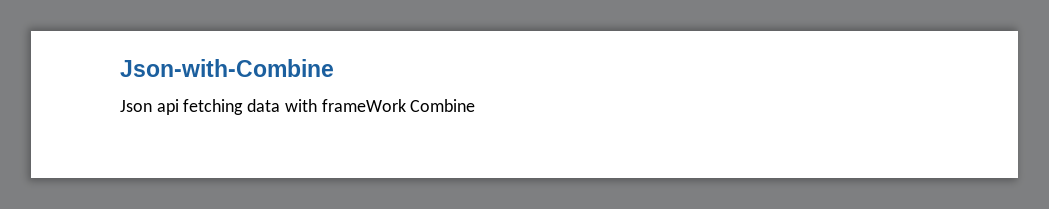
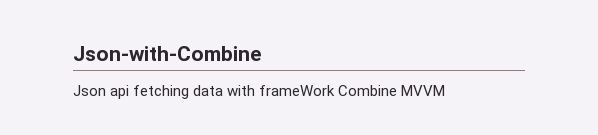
(476, 105) none -> [401,85,446,96] MVVM

